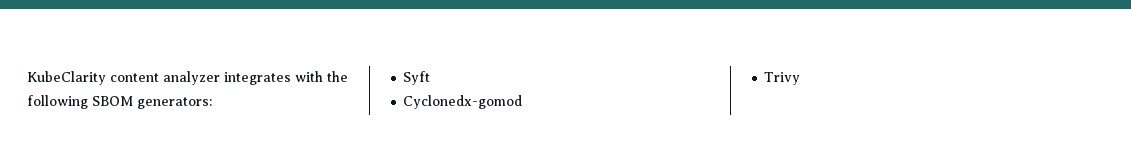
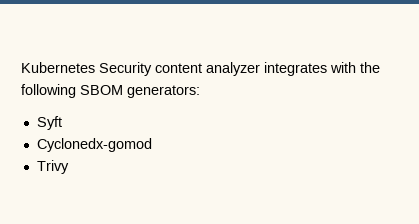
[27,71,106,85] KubeClarity -> [21,62,152,76] Kubernetes Security

